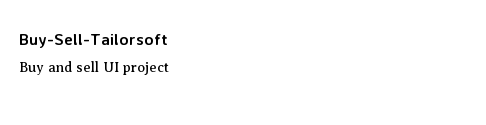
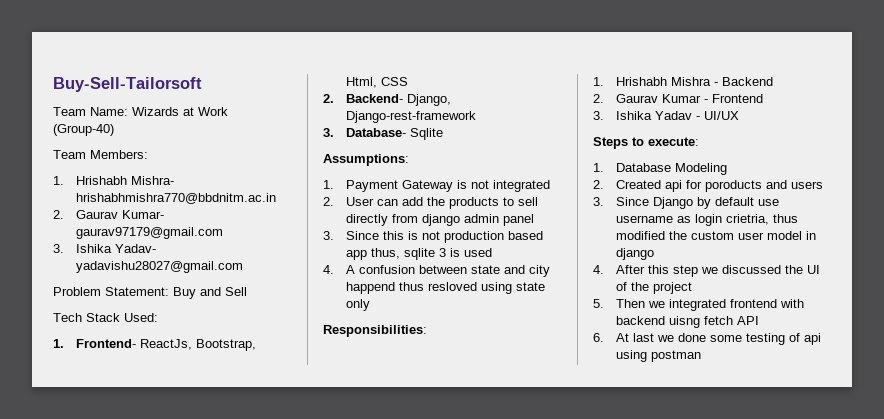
[19,61,169,75] Buy and sell UI project -> [53,107,228,116] [53,124,114,136] [53,150,148,159] [53,176,175,185] [76,193,277,204] [53,210,165,219] [76,227,224,239] [53,244,157,253] [76,261,244,273] [53,287,247,299] [53,313,158,322] [53,339,257,351] [346,77,409,88] [323,94,452,106] [346,111,477,123] [323,128,444,140] [323,154,409,166] [323,180,551,192] [323,197,539,209] [346,214,535,226] [323,231,544,243] [346,248,493,260] [323,265,551,277] [346,282,546,294] [346,299,371,311] [323,325,427,337] [593,77,774,86] [593,94,764,103] [593,111,740,120] [593,137,699,149] [593,163,728,175] [593,180,824,192] [593,197,780,209] [616,214,799,226] [616,231,817,240] [616,248,655,260] [593,265,821,277] [616,282,693,294] [593,299,805,311] [616,316,760,328] [593,333,822,345] [616,350,702,362] Team Name: Wizards at Work (Group-40) // Team Members: // 1. Hrishabh Mishra- hrishabhmishra770@bbdnitm.ac.in // 2. Gaurav Kumar- gaurav97179@gmail.com // 3. Ishika Yadav- yadavishu28027@gmail.com // Problem Statement: Buy and Sell // Tech Stack Used: // 1. Frontend- ReactJs, Bootstrap, Html, CSS // 2. Backend- Django, Django-rest-framework // 3. Database- Sqlite // Assumptions: // 1. Payment Gateway is not integrated // 2. User can add the products to sell directly from django admin panel // 3. Since this is not production based app thus, sqlite 3 is used // 4. A confusion between state and city happend thus resloved using state only // Responsibilities: // 1. Hrishabh Mishra - Backend // 2. Gaurav Kumar - Frontend // 3. Ishika Yadav - UI/UX // Steps to execute: // 1. Database Modeling // 2. Created api for poroducts and users // 3. Since Django by default use username as login crietria, thus modified the custom user model in django // 4. After this step we discussed the UI of the project // 5. Then we integrated frontend with backend uisng fetch API // 6. At last we done some testing of api using postman

